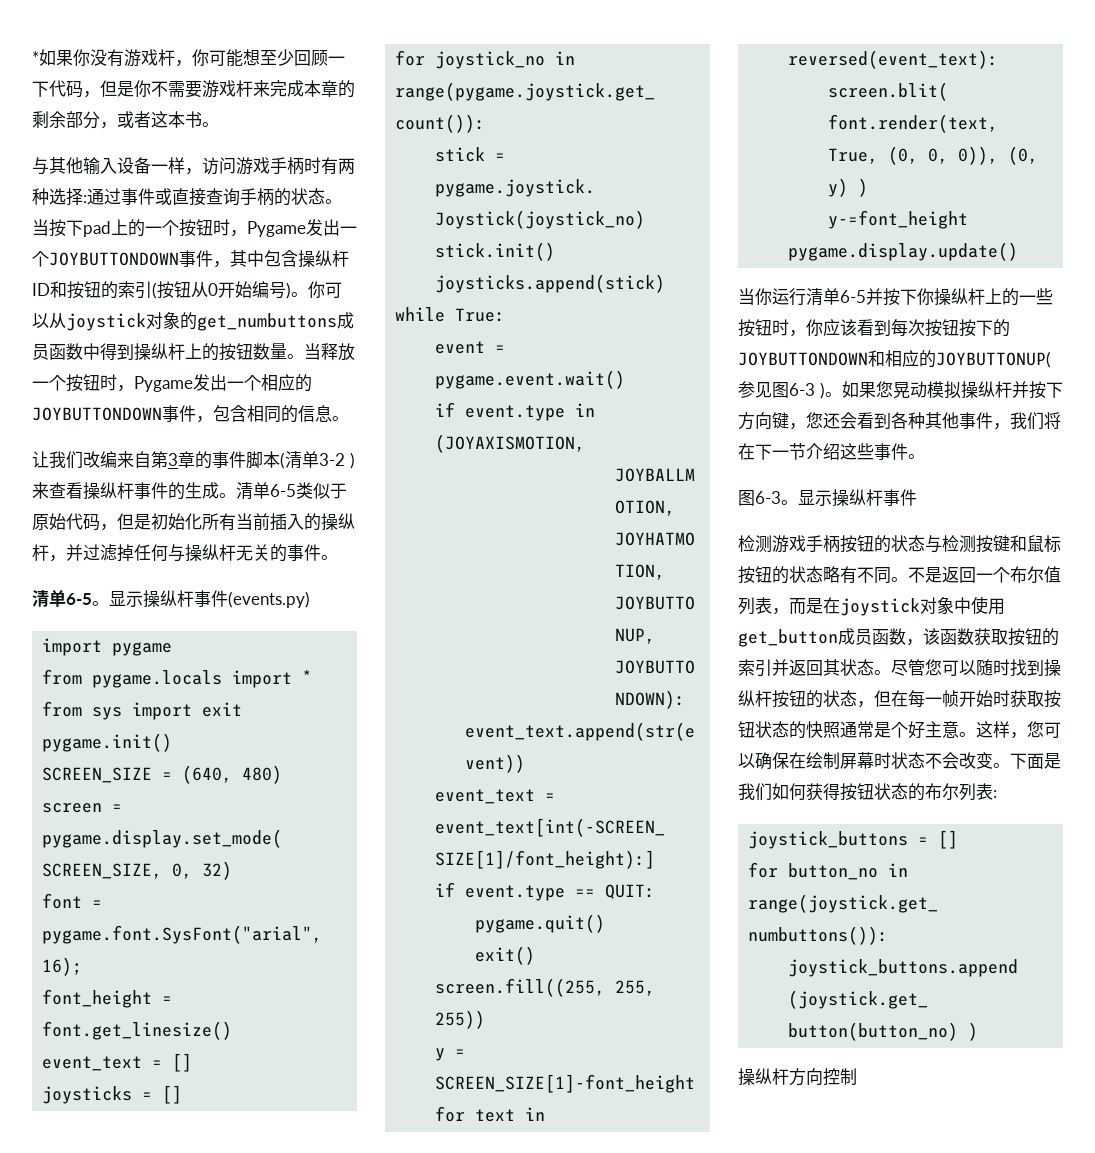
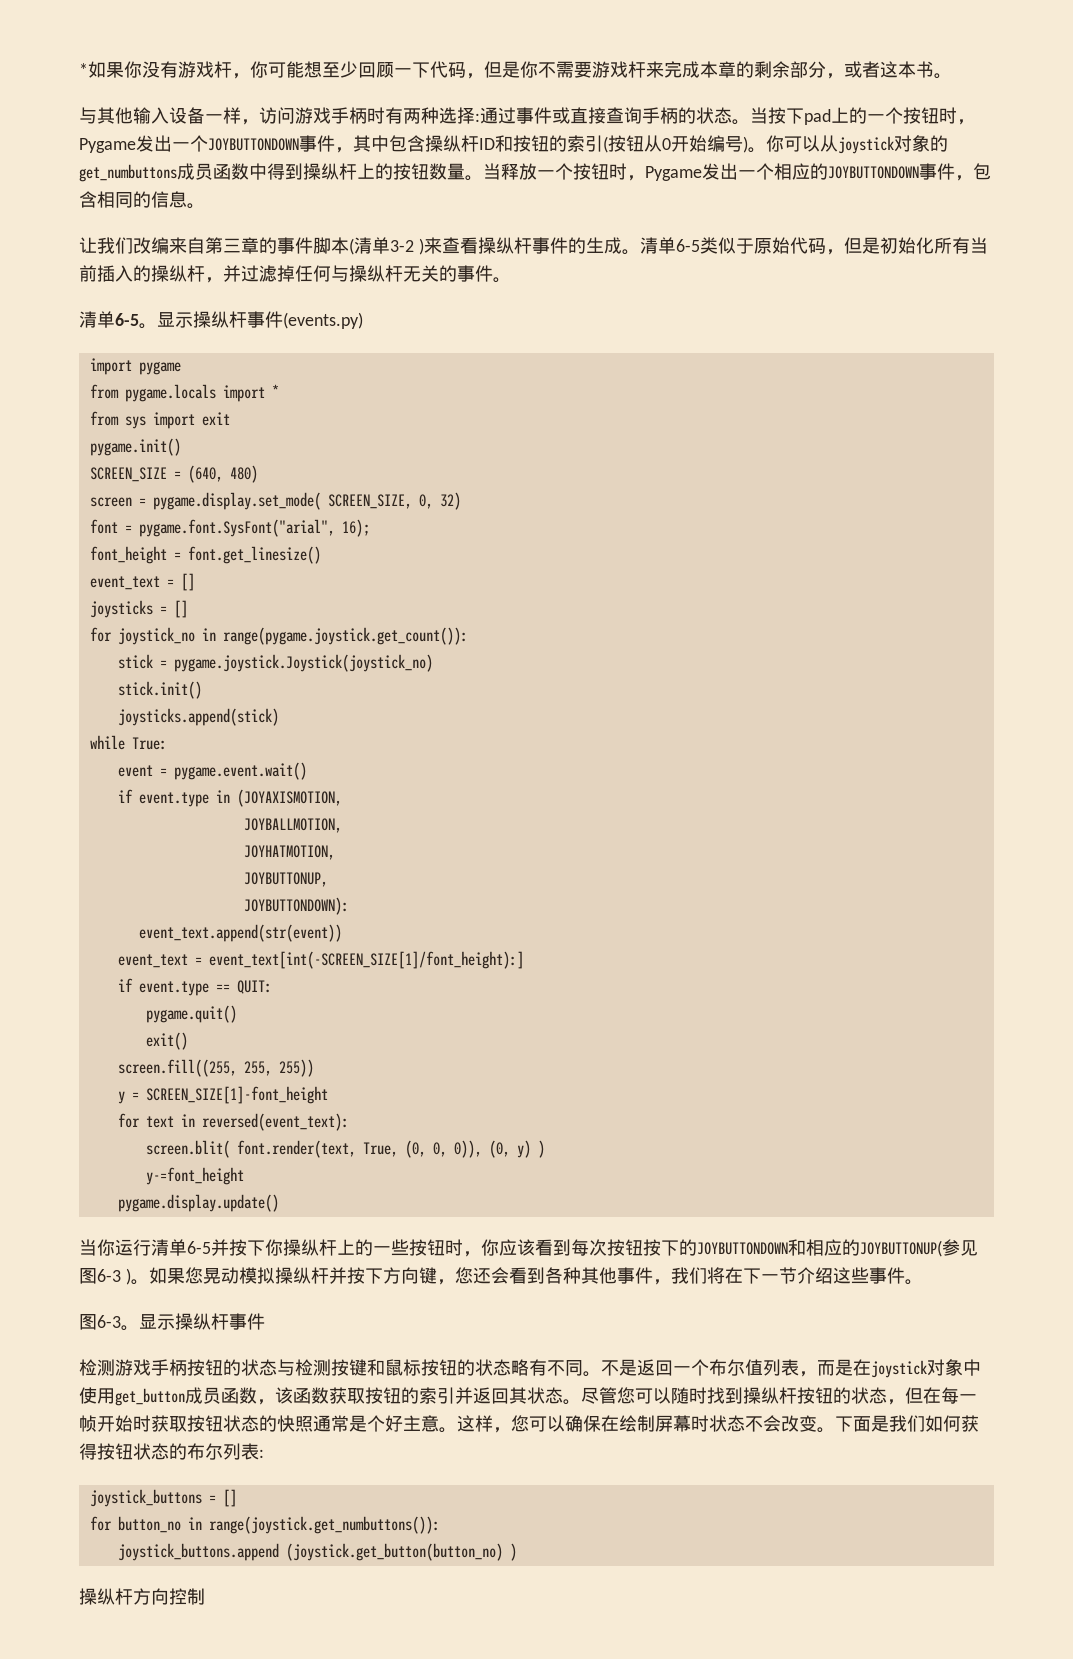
[168,453,178,466] 3 -> [223,238,241,253] 三

